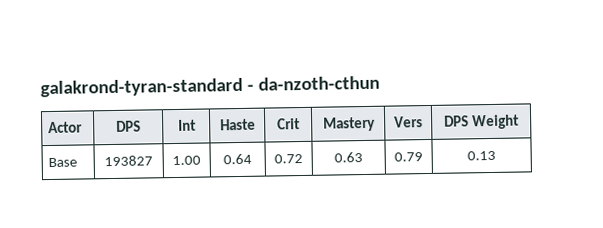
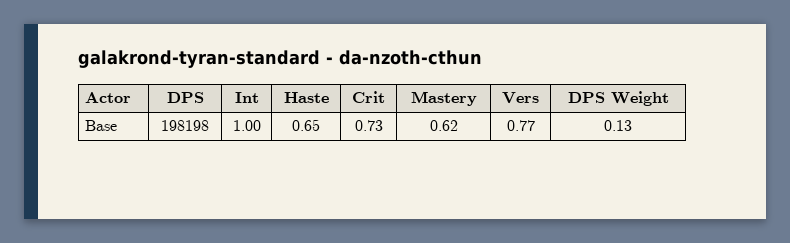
[104,155,153,167] 193827 -> [161,120,209,131] 198198
[222,153,252,165] [274,153,303,164] [334,152,363,163] [394,152,423,162] 0.64 | 0.72 | 0.63 | 0.79 -> [292,119,320,131] [354,120,383,131] [429,120,458,131] [506,120,535,131] 0.65 | 0.73 | 0.62 | 0.77

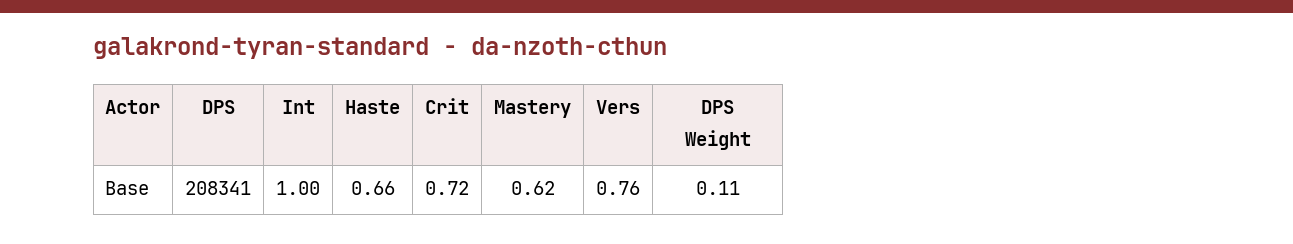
[161,120,209,131] 198198 -> [185,181,251,195] 208341
[292,119,320,131] [354,120,383,131] 0.65 | 0.73 -> [350,181,395,195] [425,181,469,195] 0.66 | 0.72
[506,120,535,131] [604,120,632,131] 0.77 | 0.13 -> [596,181,640,195] [695,181,740,195] 0.76 | 0.11

